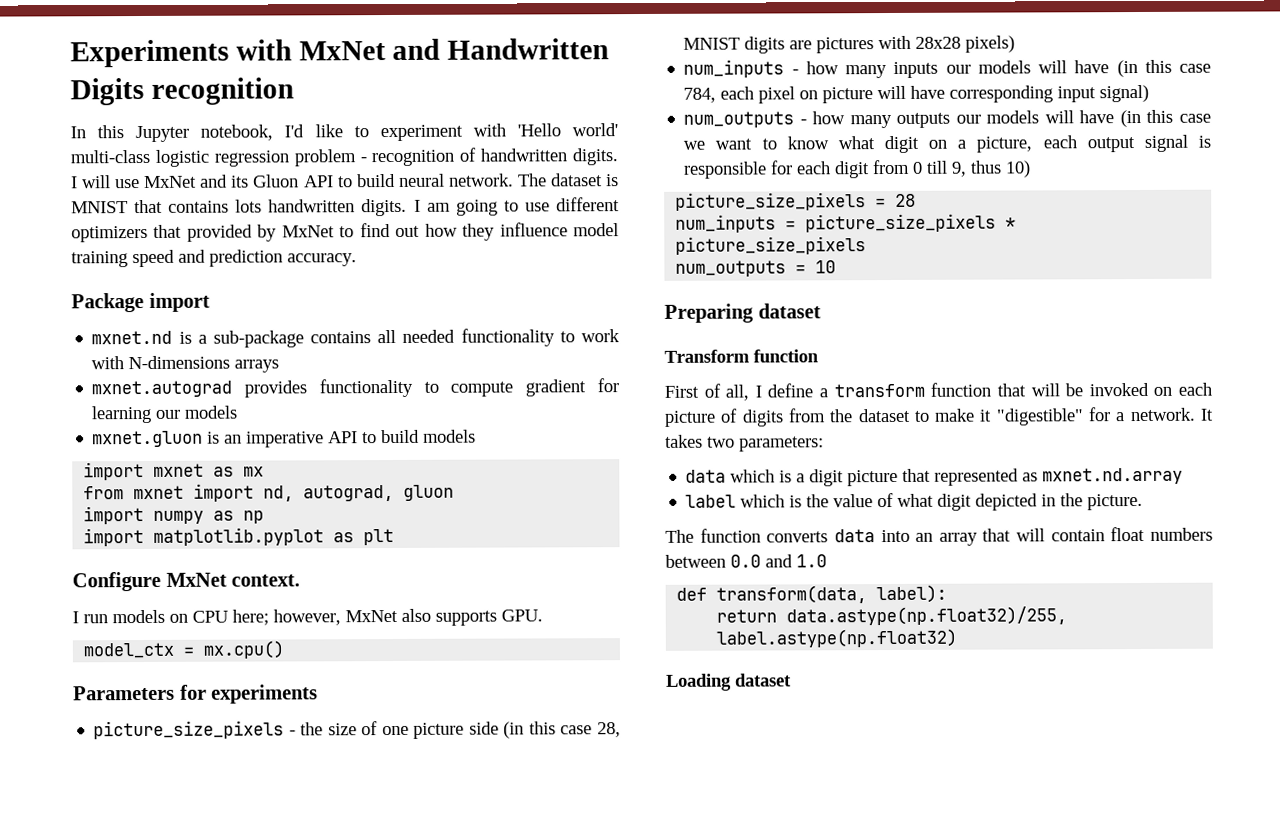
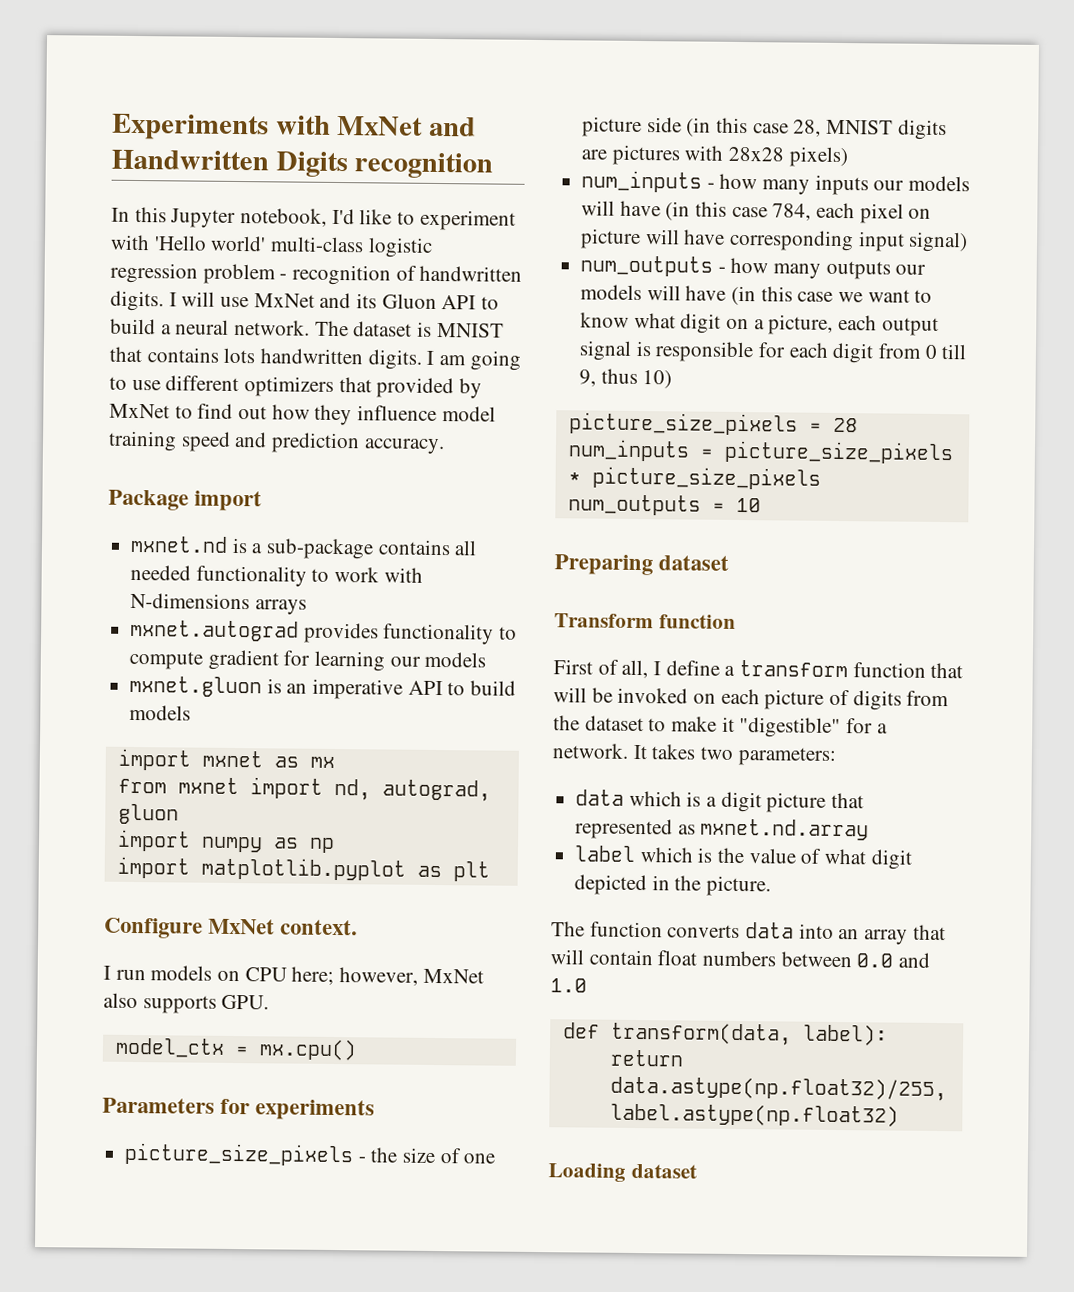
(396, 180) none -> [160,324,172,335] a

